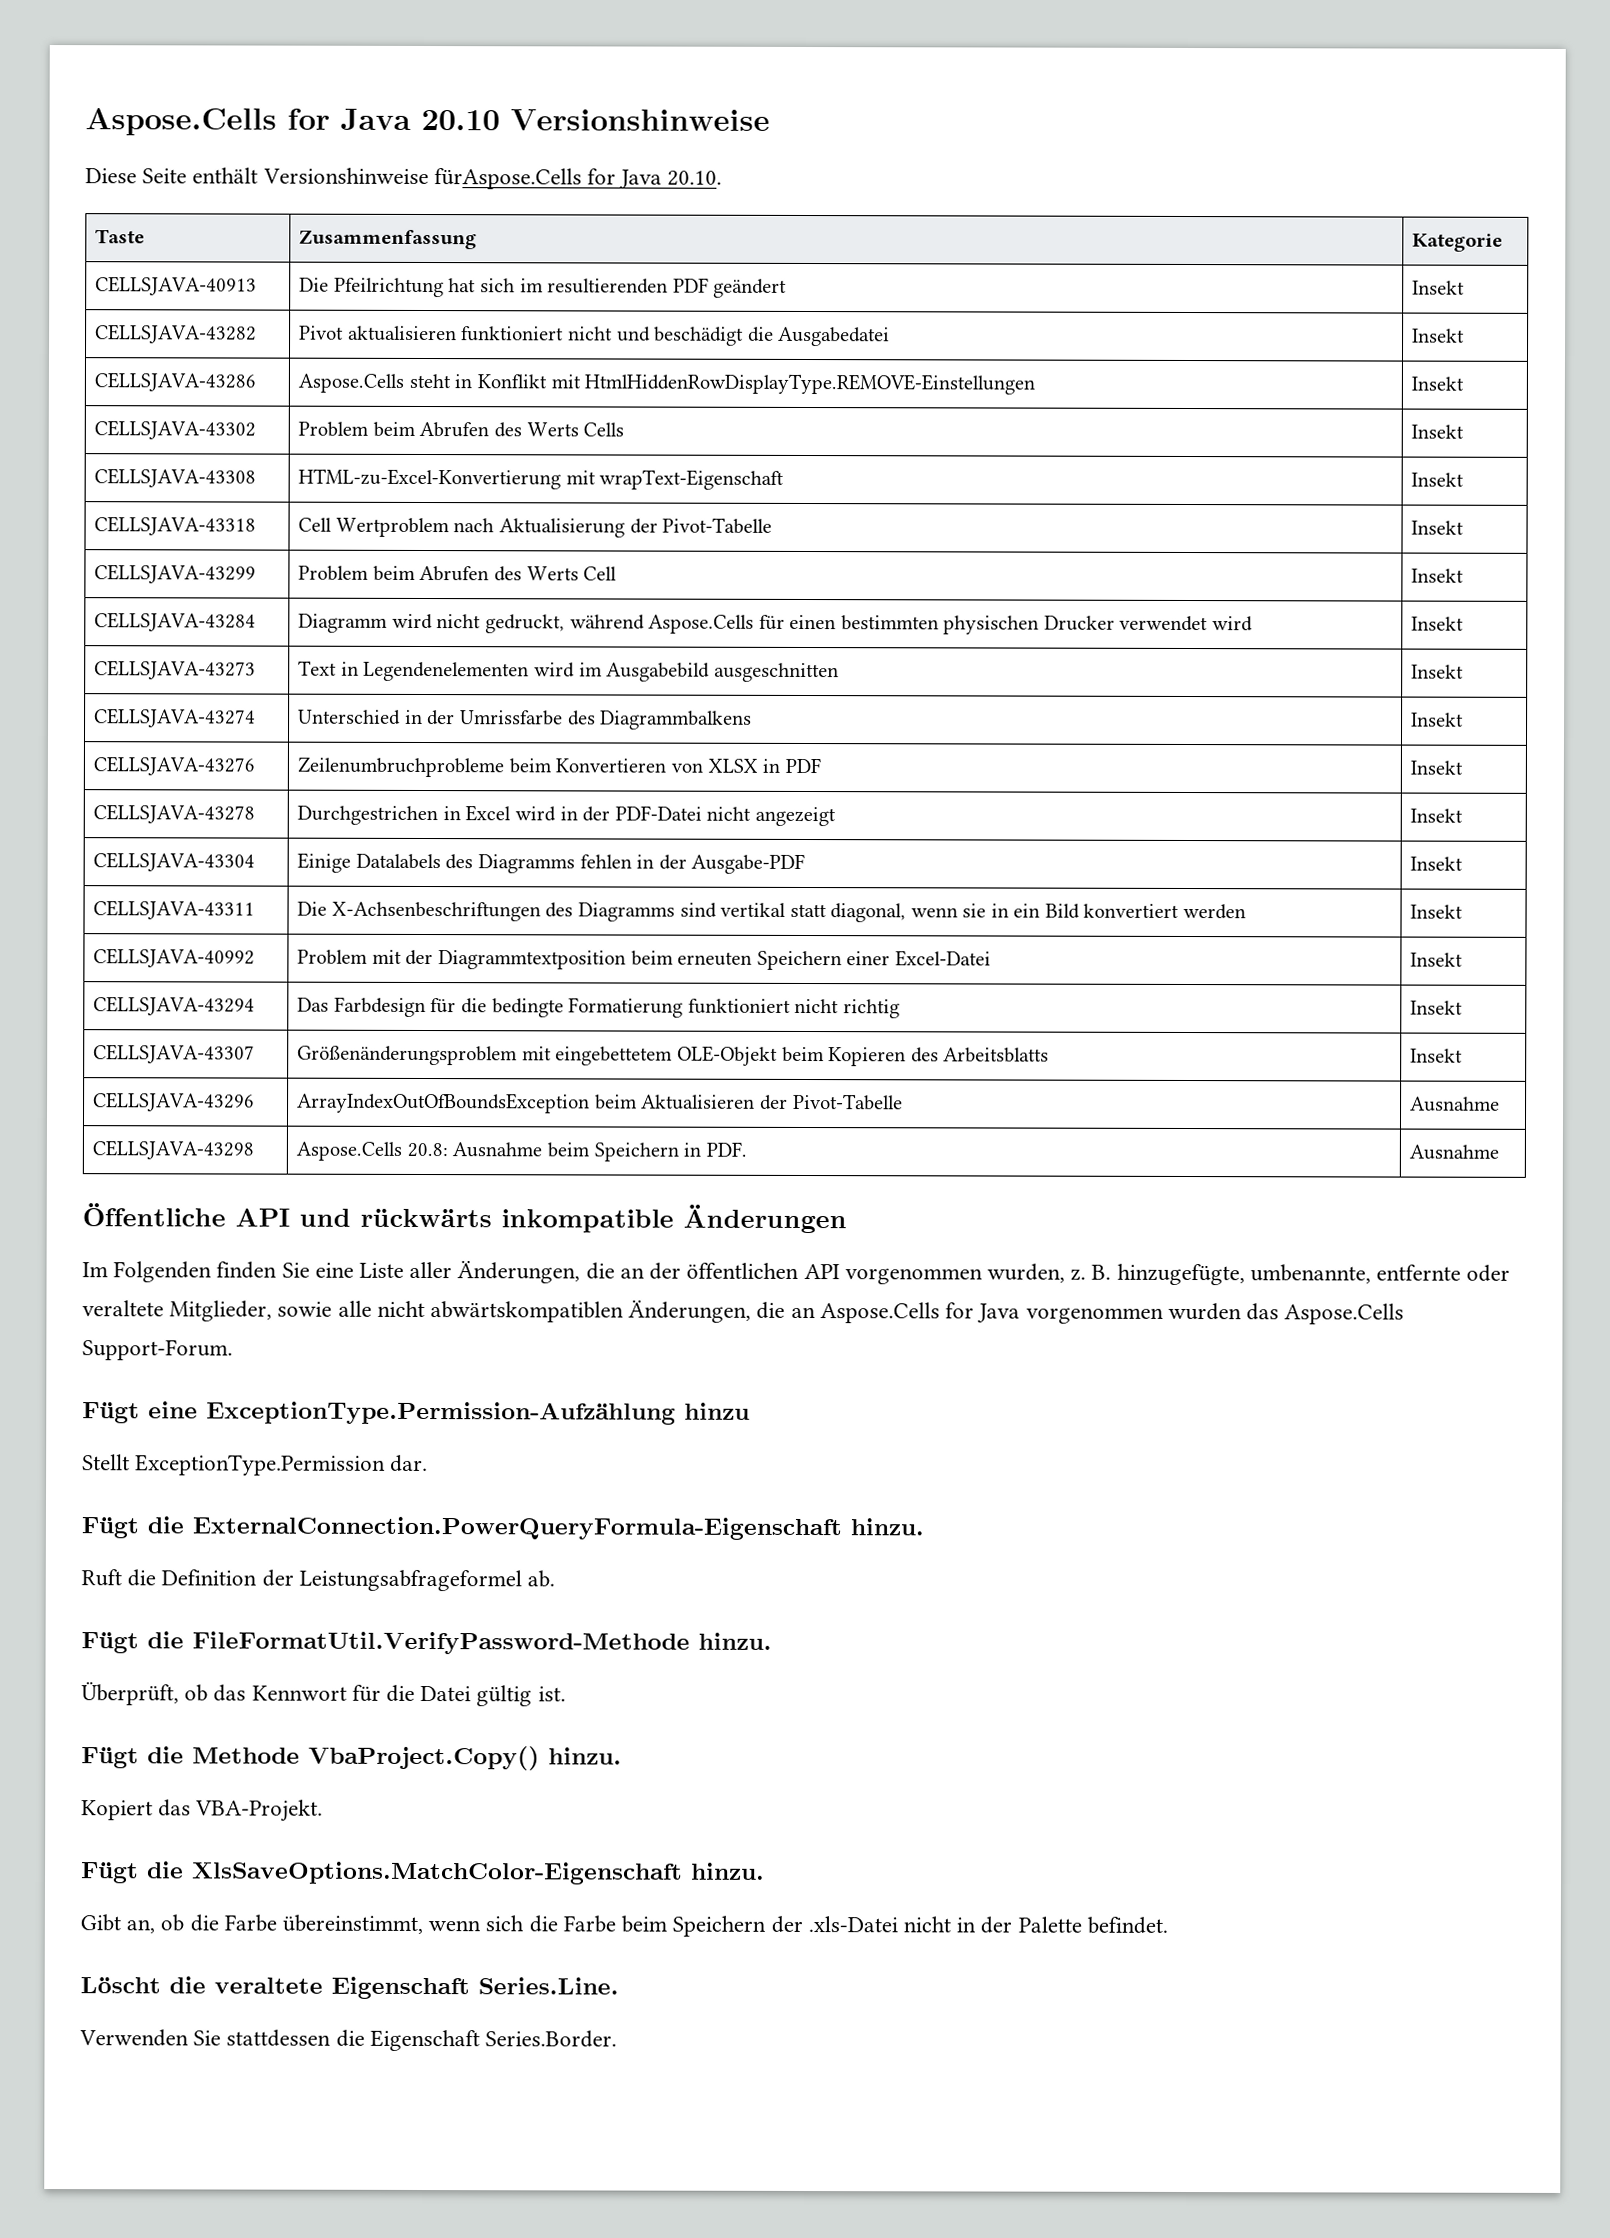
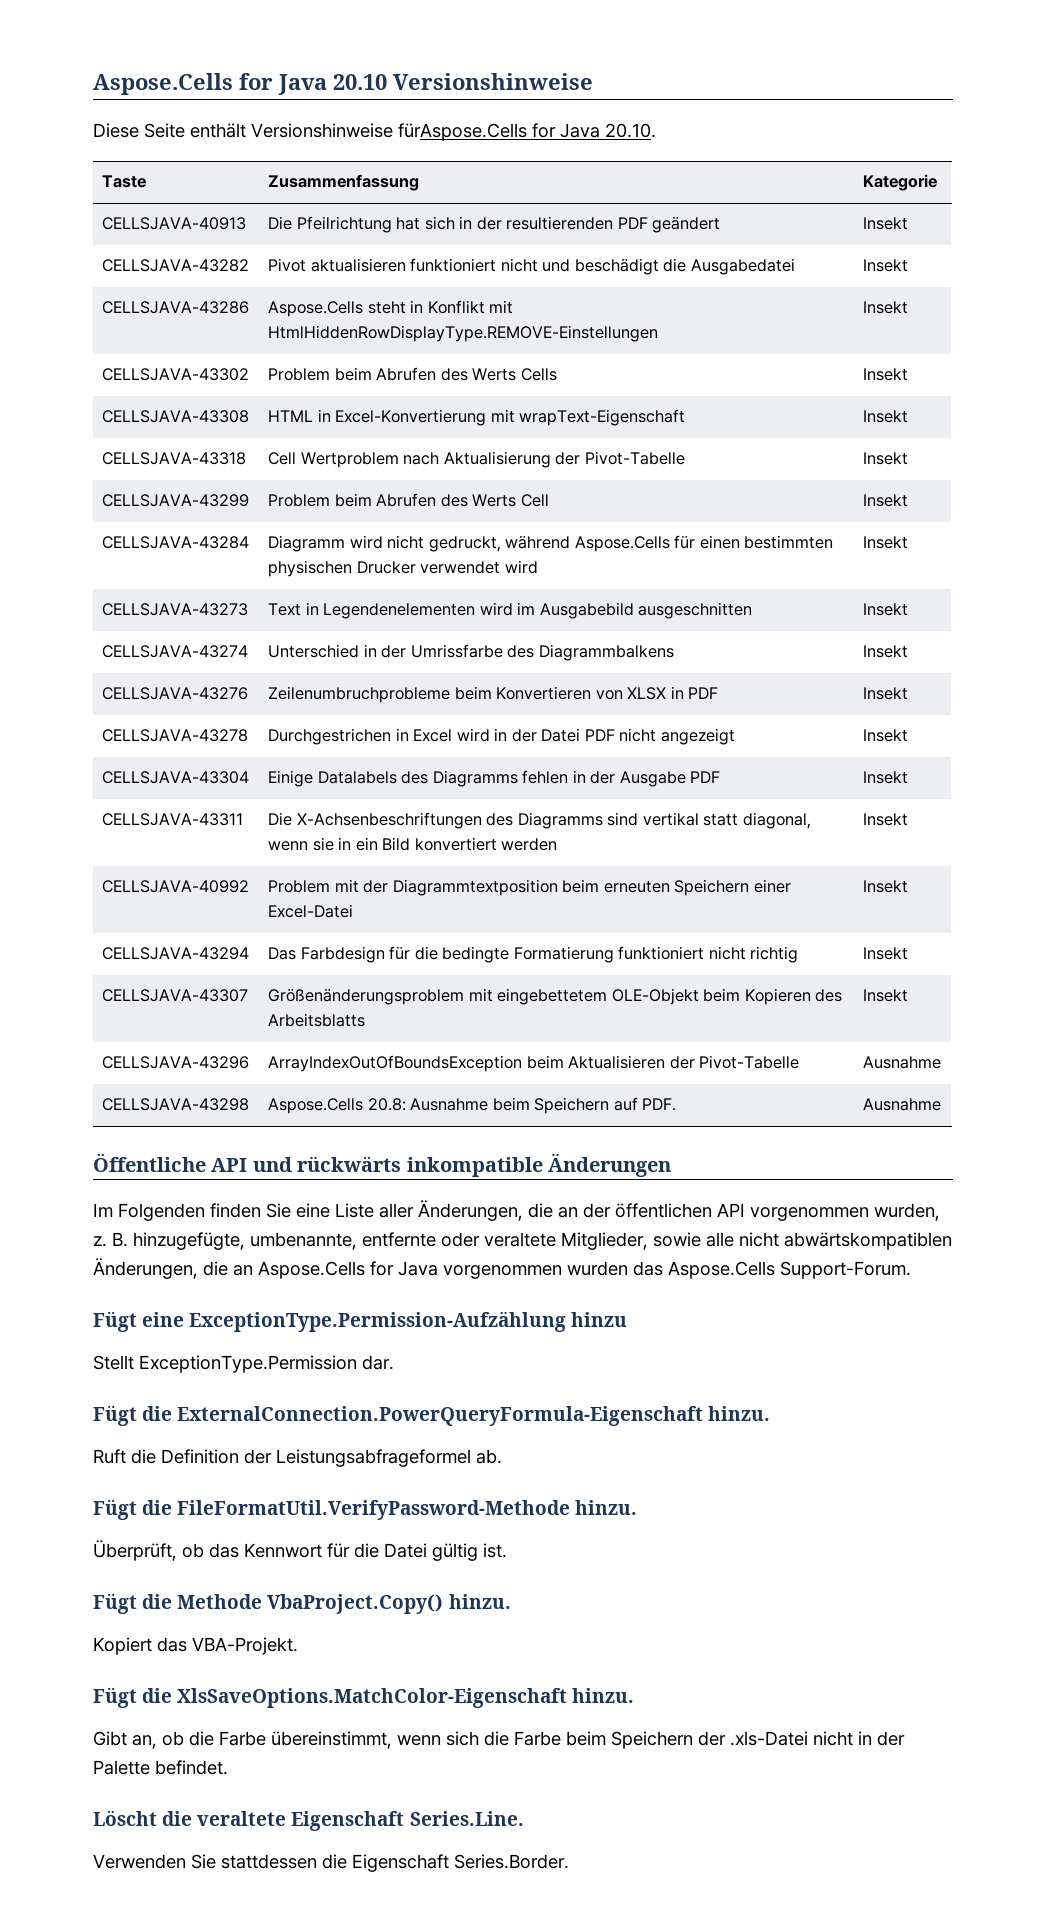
[519,278,544,293] im -> [459,216,502,230] in der
[298,468,562,490] HTML-zu-Excel-Konvertierung -> [268,409,487,426] HTML in Excel-Konvertierung
[614,805,702,821] PDF-Datei -> [541,728,615,742] Datei PDF
[691,853,806,875] Ausgabe-PDF -> [619,771,721,787] Ausgabe PDF
[683,1142,702,1157] in -> [613,1097,638,1111] auf

